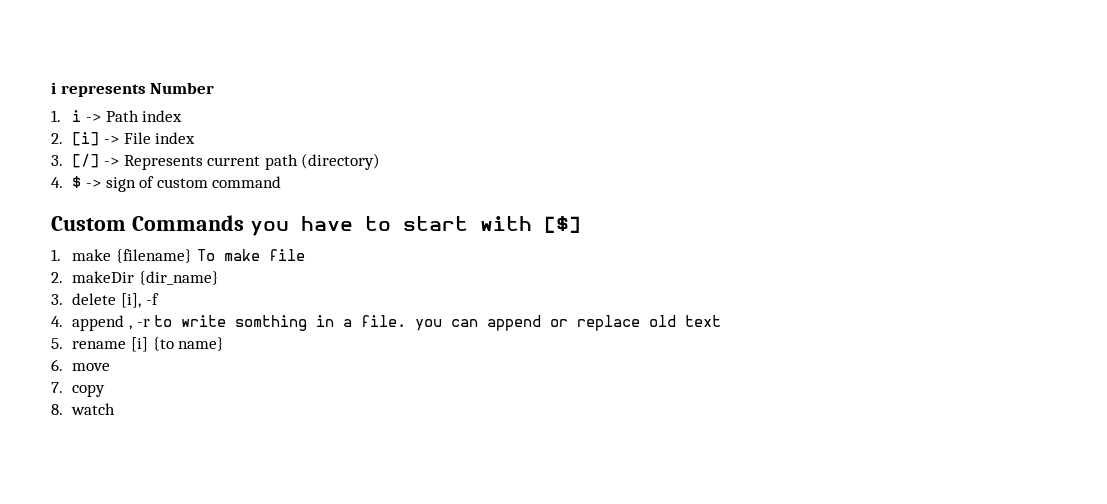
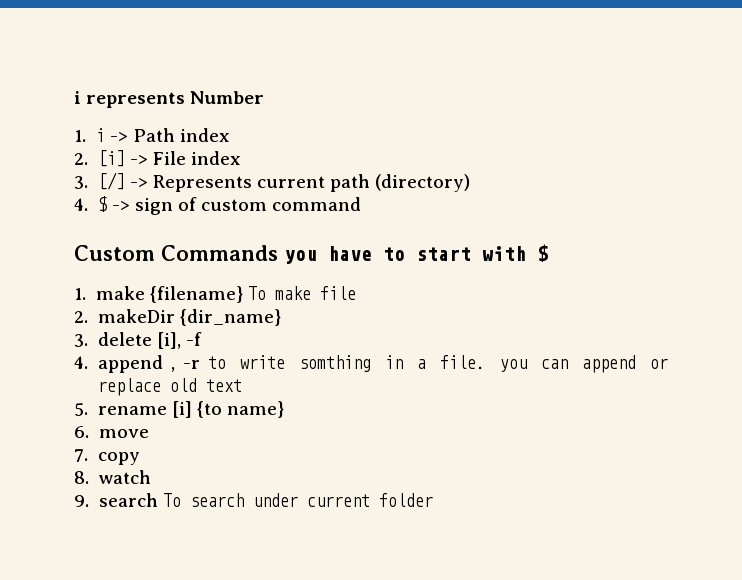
[543,216,581,233] [$] -> [537,244,548,262] $
(116, 409) none -> [74,493,433,507] // 9. search To search under current folder

